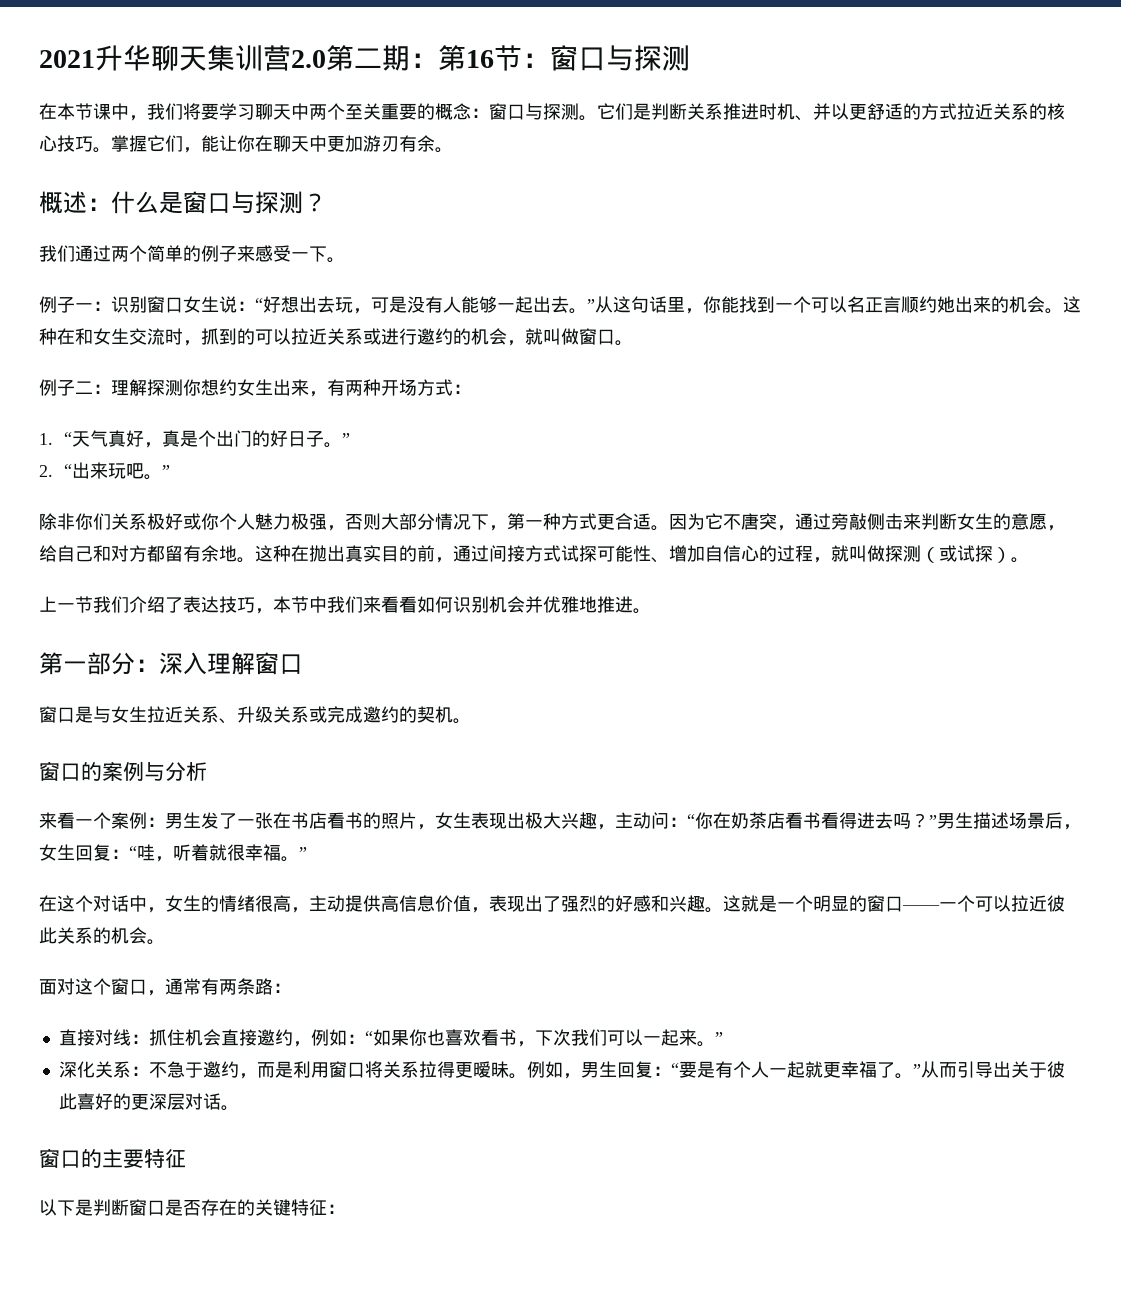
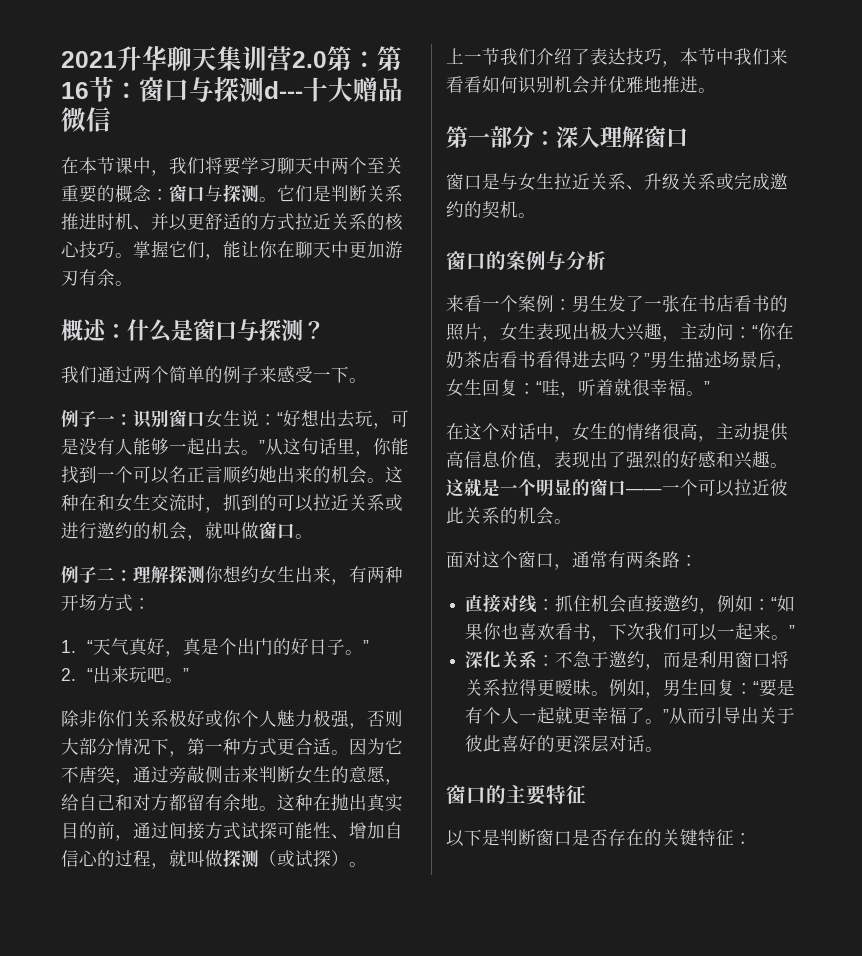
[354,45,410,71] 二期 -> (352, 58) none
(690, 58) none -> [264,77,403,102] [61,107,111,132] d---十大赠品微信

